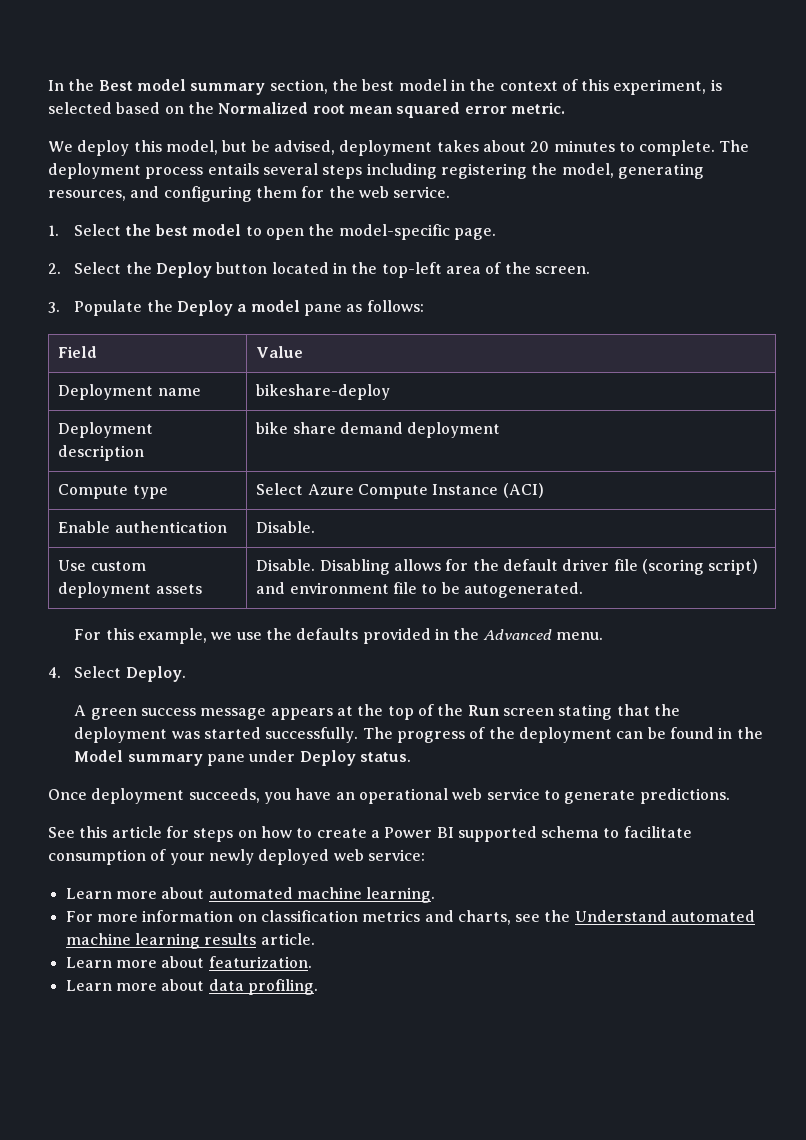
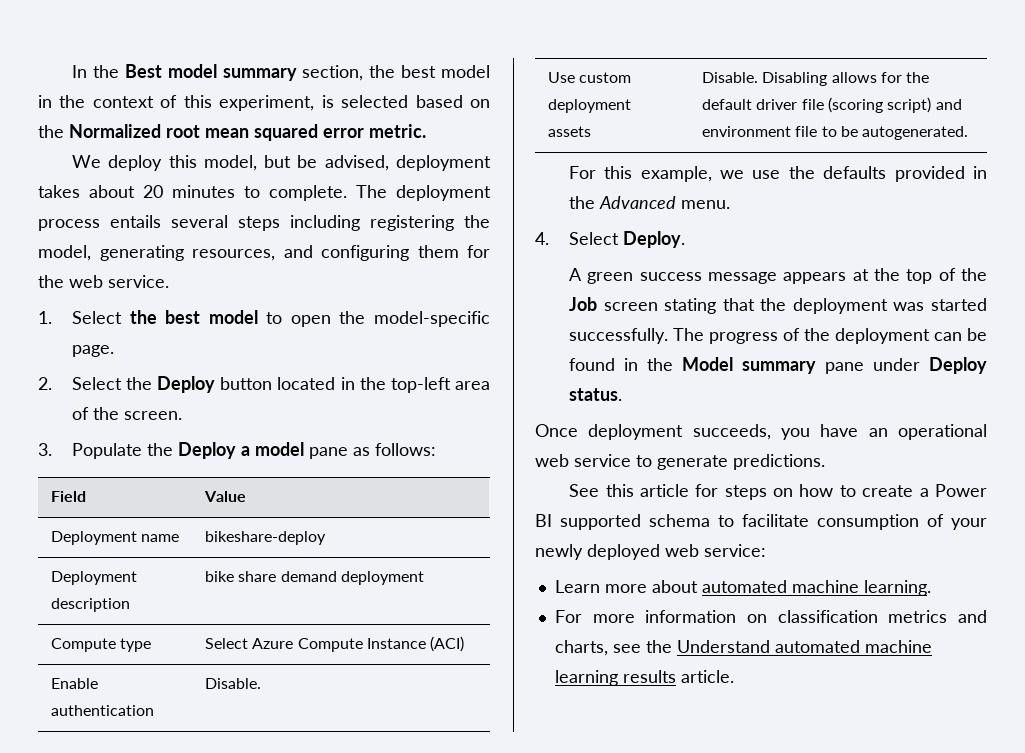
[467,705,500,716] Run -> [568,297,597,311] Job
[65,956,312,968] [65,979,318,995] // Learn more about featurization. // Learn more about data profiling. -> (734, 676) none

